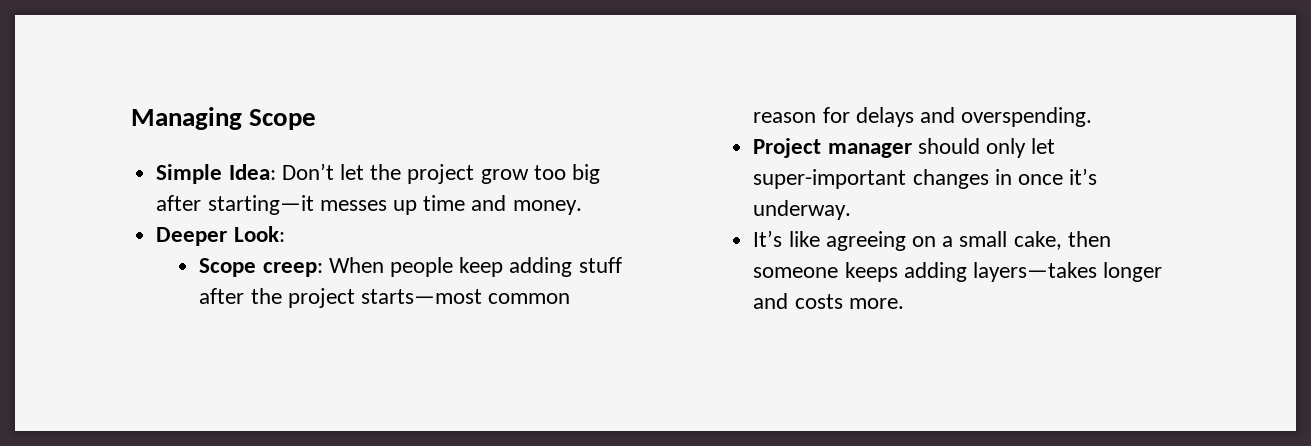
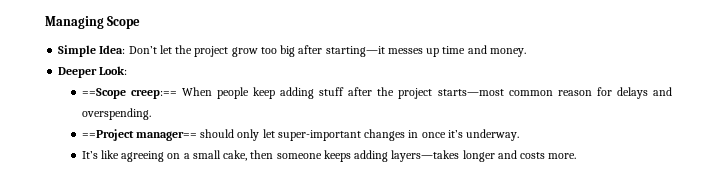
[199,258,323,277] Scope creep: -> [81,88,177,99] ==Scope creep:==
[753,138,912,158] Project manager -> [81,129,197,141] ==Project manager==

